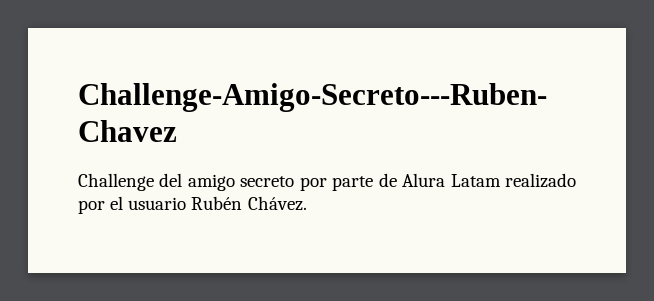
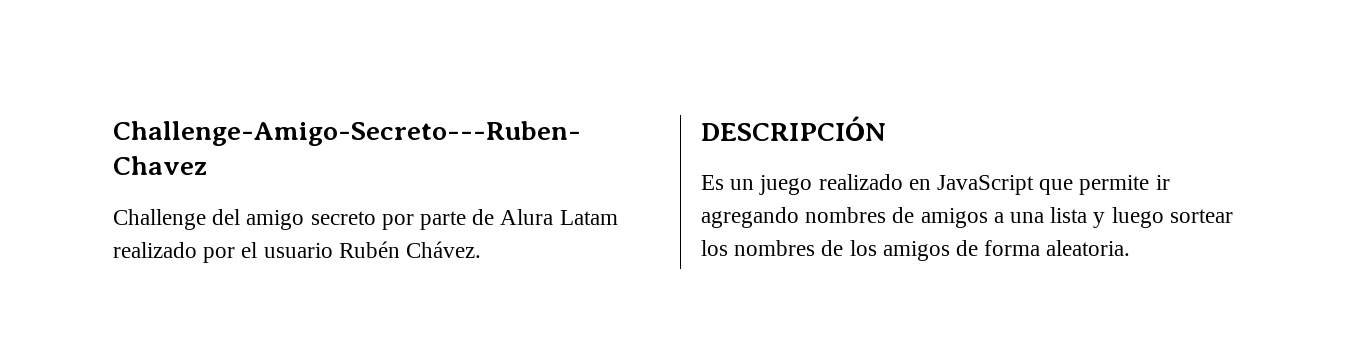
(307, 203) none -> [701,116,886,141] [701,174,1170,195] [701,207,1233,228] [701,240,1131,261] // DESCRIPCIÓN // Es un juego realizado en JavaScript que permite ir agregando nombres de amigos a una lista y luego sortear los nombres de los amigos de forma aleatoria.

